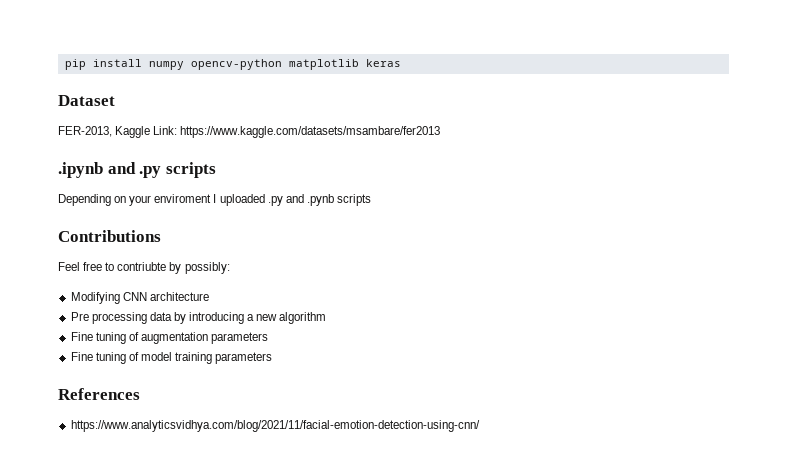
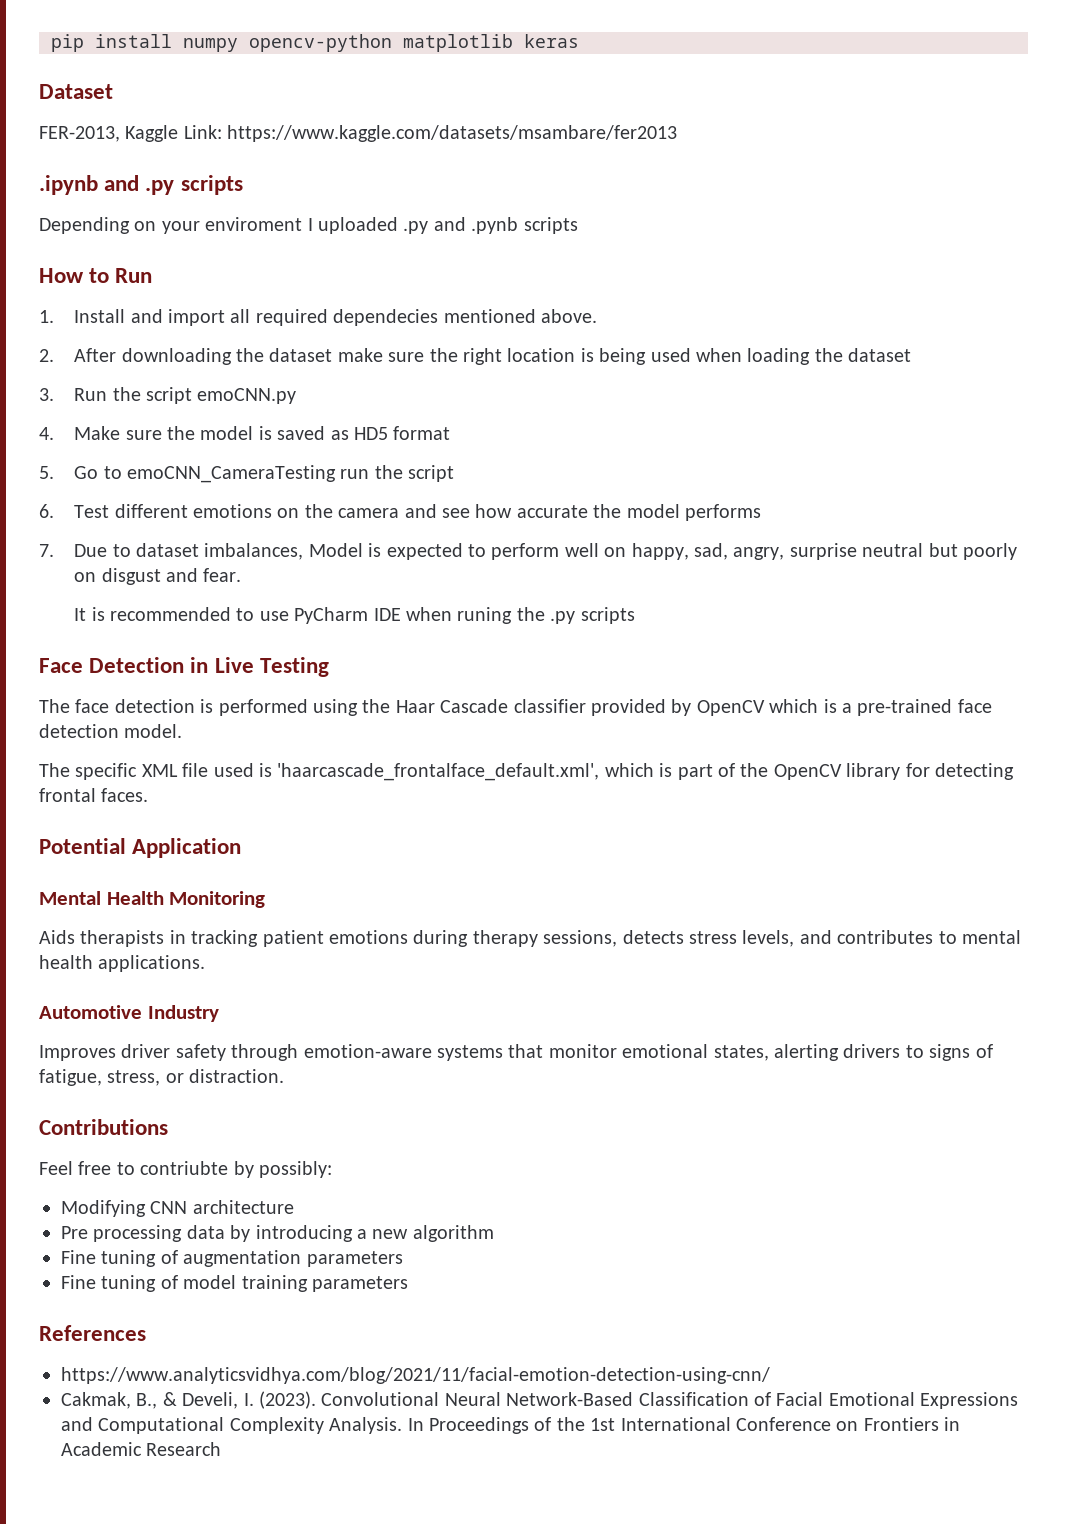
(371, 200) none -> [39,268,153,283] [39,309,598,326] [39,348,912,365] [39,387,297,404] [39,426,451,440] [39,465,455,483] [39,504,762,521] [39,543,1018,560] [74,568,242,585] [74,607,635,624] [39,657,329,677] [39,699,992,716] [39,724,183,738] [39,763,1014,781] [39,788,149,802] [39,838,242,858] [39,891,266,908] [39,930,1021,947] [39,955,206,972] [39,1005,219,1022] [39,1044,993,1061] [39,1069,285,1086] // How to Run // 1. Install and import all required dependecies mentioned above. // 2. After downloading the dataset make sure the right location is being used when loading the dataset // 3. Run the script emoCNN.py // 4. Make sure the model is saved as HD5 format // 5. Go to emoCNN_CameraTesting run the script // 6. Test different emotions on the camera and see how accurate the model performs // 7. Due to dataset imbalances, Model is expected to perform well on happy, sad, angry, surprise neutral but poorly on disgust and fear. // It is recommended to use PyCharm IDE when runing the .py scripts // Face Detection in Live Testing // The face detection is performed using the Haar Cascade classifier provided by OpenCV which is a pre-trained face detection model. // The specific XML file used is 'haarcascade_frontalface_default.xml', which is part of the OpenCV library for detecting frontal faces. // Potential Application // Mental Health Monitoring // Aids therapists in tracking patient emotions during therapy sessions, detects stress levels, and contributes to mental health applications. // Automotive Industry // Improves driver safety through emotion-aware systems that monitor emotional states, alerting drivers to signs of fatigue, stress, or distraction.
(480, 426) none -> [61,1391,1019,1409] [61,1417,961,1434] [61,1442,222,1456] // Cakmak, B., & Develi, I. (2023). Convolutional Neural Network-Based Classification of Facial Emotional Expressions and Computational Complexity Analysis. In Proceedings of the 1st International Conference on Frontiers in Academic Research

